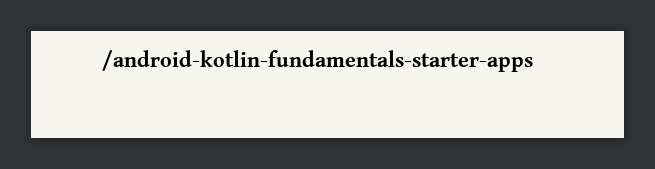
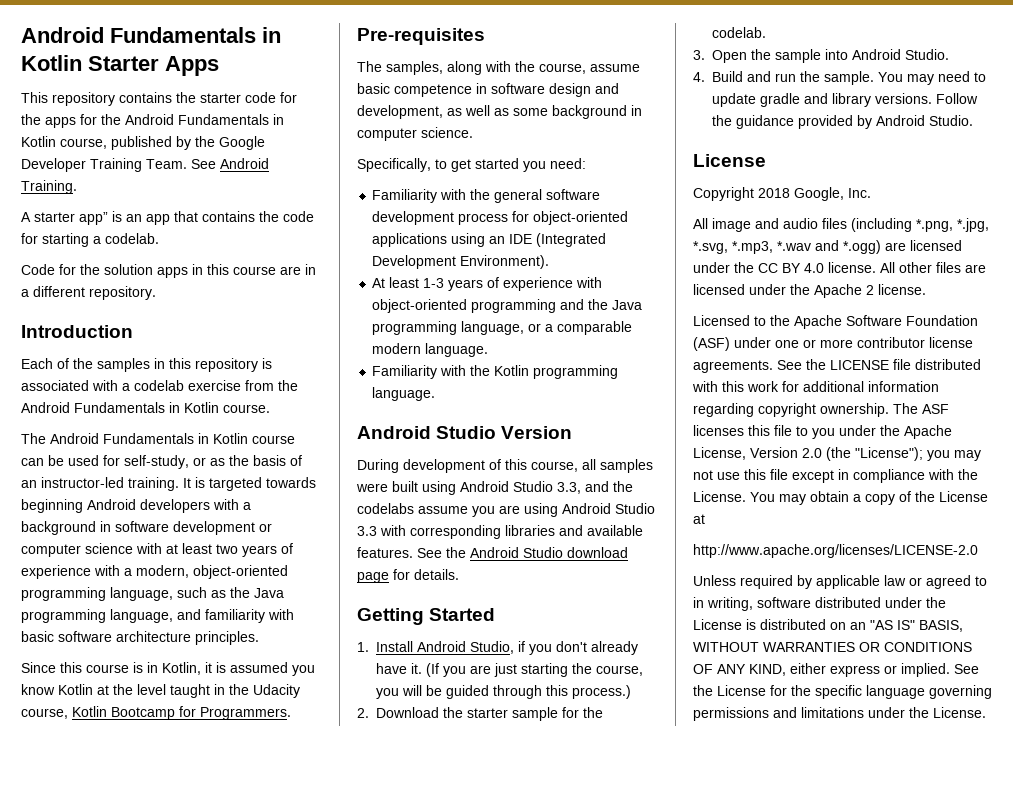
[102,50,533,72] /android-kotlin-fundamentals-starter-apps -> [21,27,281,43] [21,55,219,76] [21,92,297,106] [21,114,284,128] [21,136,265,150] [21,158,269,172] [21,180,77,194] [21,211,314,225] [21,233,159,247] [21,264,316,278] [21,286,156,300] [21,325,133,338] [21,358,272,372] [21,380,298,391] [21,402,270,413] [21,433,295,444] [21,455,302,469] [21,477,316,491] [21,499,251,513] [21,521,272,535] [21,543,293,557] [21,565,288,579] [21,587,284,601] [21,609,294,623] [21,631,259,645] [21,662,315,676] [21,684,300,698] [21,706,291,720] [357,28,485,45] [357,61,640,75] [357,83,619,97] [357,105,642,119] [357,127,473,141] [357,158,586,172] [372,189,601,203] [372,211,629,225] [372,233,607,247] [372,255,550,269] [372,277,603,291] [372,299,643,313] [372,321,633,335] [372,343,489,357] [372,365,619,379] [372,387,436,401] [357,426,573,439] [357,459,653,473] [356,481,633,495] [357,503,655,517] [357,525,643,539] [357,547,628,558] [357,569,459,583] [357,608,496,625] [357,641,638,655] [376,663,643,677] [376,685,631,699] [357,707,603,721] [712,27,766,38] [693,49,949,63] [693,71,986,85] [712,93,978,107] [712,115,973,129] [693,154,766,167] [693,187,871,201] [693,218,989,232] [693,240,962,254] [693,262,986,273] [693,284,926,298] [693,315,978,329] [693,337,973,351] [693,359,981,373] [692,381,939,392] [693,403,949,417] [693,425,952,439] [693,447,981,461] [693,469,978,483] [693,491,988,505] [693,514,705,524] [693,544,978,558] [693,575,987,589] [693,597,946,611] [693,619,963,632] [693,642,972,652] [693,663,979,677] [693,685,992,699] [693,707,986,721] Android Fundamentals in Kotlin Starter Apps // This repository contains the starter code for the apps for the Android Fundamentals in Kotlin course, published by the Google Developer Training Team. See Android Training. // A starter app” is an app that contains the code for starting a codelab. // Code for the solution apps in this course are in a different repository. // Introduction // Each of the samples in this repository is associated with a codelab exercise from the Android Fundamentals in Kotlin course. // The Android Fundamentals in Kotlin course can be used for self-study, or as the basis of an instructor-led training. It is targeted towards beginning Android developers with a background in software development or computer science with at least two years of experience with a modern, object-oriented programming language, such as the Java programming language, and familiarity with basic software architecture principles. // Since this course is in Kotlin, it is assumed you know Kotlin at the level taught in the Udacity course, Kotlin Bootcamp for Programmers. // Pre-requisites // The samples, along with the course, assume basic competence in software design and development, as well as some background in computer science. // Specifically, to get started you need: // Familiarity with the general software development process for object-oriented applications using an IDE (Integrated Development Environment). // At least 1-3 years of experience with object-oriented programming and the Java programming language, or a comparable modern language. // Familiarity with the Kotlin programming language. // Android Studio Version // During development of this course, all samples were built using Android Studio 3.3, and the codelabs assume you are using Android Studio 3.3 with corresponding libraries and available features. See the Android Studio download page for details. // Getting Started // 1. Install Android Studio, if you don't already have it. (If you are just starting the course, you will be guided through this process.) // 2. Download the starter sample for the codelab. // 3. Open the sample into Android Studio. // 4. Build and run the sample. You may need to update gradle and library versions. Follow the guidance provided by Android Studio. // License // Copyright 2018 Google, Inc. // All image and audio files (including *.png, *.jpg, *.svg, *.mp3, *.wav and *.ogg) are licensed under the CC BY 4.0 license. All other files are licensed under the Apache 2 license. // Licensed to the Apache Software Foundation (ASF) under one or more contributor license agreements. See the LICENSE file distributed with this work for additional information regarding copyright ownership. The ASF licenses this file to you under the Apache License, Version 2.0 (the "License"); you may not use this file except in compliance with the License. You may obtain a copy of the License at // http://www.apache.org/licenses/LICENSE-2.0 // Unless required by applicable law or agreed to in writing, software distributed under the License is distributed on an "AS IS" BASIS, WITHOUT WARRANTIES OR CONDITIONS OF ANY KIND, either express or implied. See the License for the specific language governing permissions and limitations under the License.

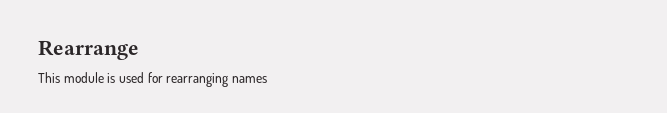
[21,27,281,43] [21,55,219,76] [21,92,297,106] [21,114,284,128] [21,136,265,150] [21,158,269,172] [21,180,77,194] [21,211,314,225] [21,233,159,247] [21,264,316,278] [21,286,156,300] [21,325,133,338] [21,358,272,372] [21,380,298,391] [21,402,270,413] [21,433,295,444] [21,455,302,469] [21,477,316,491] [21,499,251,513] [21,521,272,535] [21,543,293,557] [21,565,288,579] [21,587,284,601] [21,609,294,623] [21,631,259,645] [21,662,315,676] [21,684,300,698] [21,706,291,720] [357,28,485,45] [357,61,640,75] [357,83,619,97] [357,105,642,119] [357,127,473,141] [357,158,586,172] [372,189,601,203] [372,211,629,225] [372,233,607,247] [372,255,550,269] [372,277,603,291] [372,299,643,313] [372,321,633,335] [372,343,489,357] [372,365,619,379] [372,387,436,401] [357,426,573,439] [357,459,653,473] [356,481,633,495] [357,503,655,517] [357,525,643,539] [357,547,628,558] [357,569,459,583] [357,608,496,625] [357,641,638,655] [376,663,643,677] [376,685,631,699] [357,707,603,721] [712,27,766,38] [693,49,949,63] [693,71,986,85] [712,93,978,107] [712,115,973,129] [693,154,766,167] [693,187,871,201] [693,218,989,232] [693,240,962,254] [693,262,986,273] [693,284,926,298] [693,315,978,329] [693,337,973,351] [693,359,981,373] [692,381,939,392] [693,403,949,417] [693,425,952,439] [693,447,981,461] [693,469,978,483] [693,491,988,505] [693,514,705,524] [693,544,978,558] [693,575,987,589] [693,597,946,611] [693,619,963,632] [693,642,972,652] [693,663,979,677] [693,685,992,699] [693,707,986,721] Android Fundamentals in Kotlin Starter Apps // This repository contains the starter code for the apps for the Android Fundamentals in Kotlin course, published by the Google Developer Training Team. See Android Training. // A starter app” is an app that contains the code for starting a codelab. // Code for the solution apps in this course are in a different repository. // Introduction // Each of the samples in this repository is associated with a codelab exercise from the Android Fundamentals in Kotlin course. // The Android Fundamentals in Kotlin course can be used for self-study, or as the basis of an instructor-led training. It is targeted towards beginning Android developers with a background in software development or computer science with at least two years of experience with a modern, object-oriented programming language, such as the Java programming language, and familiarity with basic software architecture principles. // Since this course is in Kotlin, it is assumed you know Kotlin at the level taught in the Udacity course, Kotlin Bootcamp for Programmers. // Pre-requisites // The samples, along with the course, assume basic competence in software design and development, as well as some background in computer science. // Specifically, to get started you need: // Familiarity with the general software development process for object-oriented applications using an IDE (Integrated Development Environment). // At least 1-3 years of experience with object-oriented programming and the Java programming language, or a comparable modern language. // Familiarity with the Kotlin programming language. // Android Studio Version // During development of this course, all samples were built using Android Studio 3.3, and the codelabs assume you are using Android Studio 3.3 with corresponding libraries and available features. See the Android Studio download page for details. // Getting Started // 1. Install Android Studio, if you don't already have it. (If you are just starting the course, you will be guided through this process.) // 2. Download the starter sample for the codelab. // 3. Open the sample into Android Studio. // 4. Build and run the sample. You may need to update gradle and library versions. Follow the guidance provided by Android Studio. // License // Copyright 2018 Google, Inc. // All image and audio files (including *.png, *.jpg, *.svg, *.mp3, *.wav and *.ogg) are licensed under the CC BY 4.0 license. All other files are licensed under the Apache 2 license. // Licensed to the Apache Software Foundation (ASF) under one or more contributor license agreements. See the LICENSE file distributed with this work for additional information regarding copyright ownership. The ASF licenses this file to you under the Apache License, Version 2.0 (the "License"); you may not use this file except in compliance with the License. You may obtain a copy of the License at // http://www.apache.org/licenses/LICENSE-2.0 // Unless required by applicable law or agreed to in writing, software distributed under the License is distributed on an "AS IS" BASIS, WITHOUT WARRANTIES OR CONDITIONS OF ANY KIND, either express or implied. See the License for the specific language governing permissions and limitations under the License. -> [38,40,139,60] [38,72,267,87] Rearrange // This module is used for rearranging names

